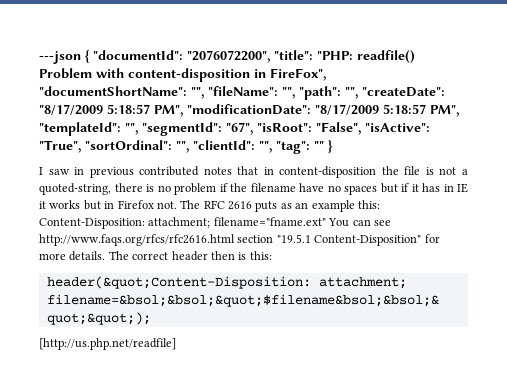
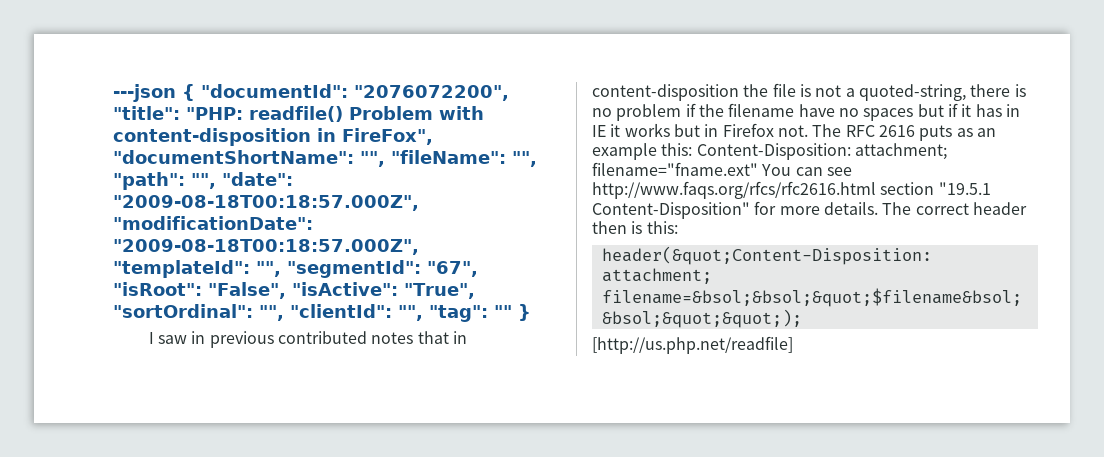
[362,87,445,97] [39,104,459,117] "createDate": "8/17/2009 5:18:57 PM", "modificationDate": "8/17/2009 5:18:57 PM", -> [222,172,293,186] [113,195,419,211] [113,216,313,230] [113,239,419,255] "date": "2009-08-18T00:18:57.000Z", "modificationDate": "2009-08-18T00:18:57.000Z",

